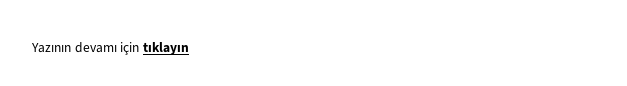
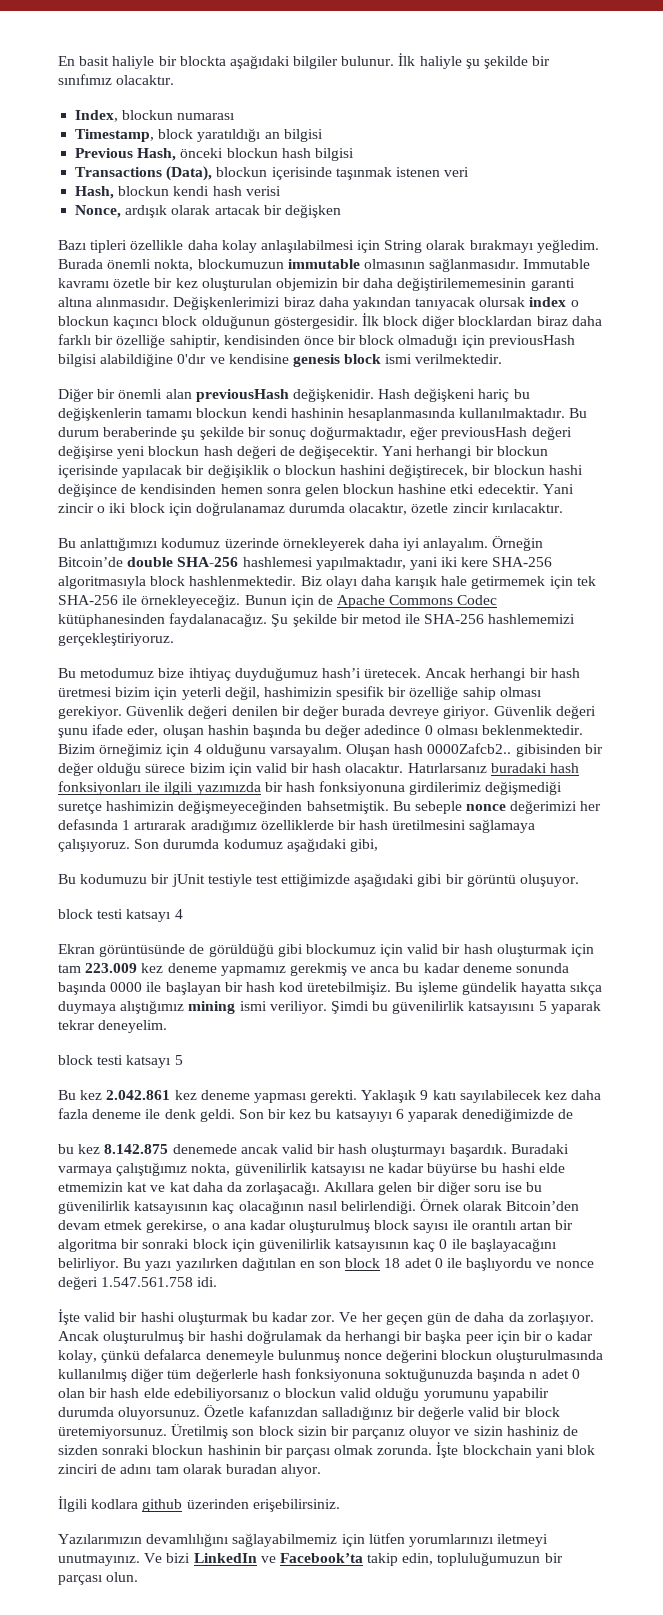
[31,42,189,55] Yazının devamı için tıklayın -> [58,53,551,69] [58,74,175,85] [75,110,236,122] [75,128,323,142] [75,148,354,161] [75,166,470,181] [75,186,281,199] [75,204,341,218] [58,239,599,253] [58,258,591,272] [58,277,575,291] [58,296,579,310] [58,313,602,329] [58,334,575,348] [58,353,503,367] [58,388,530,402] [58,407,588,421] [58,426,572,440] [58,445,548,459] [58,464,583,478] [58,483,574,497] [58,502,563,516] [58,536,544,551] [58,557,553,570] [58,576,596,589] [58,594,498,608] [58,613,576,627] [58,633,174,646] [58,667,580,681] [58,686,542,700] [58,705,596,719] [58,724,584,738] [58,743,603,757] [58,762,580,776] [58,781,563,795] [58,800,602,814] [58,819,536,833] [58,838,378,852] [58,873,580,887] [58,909,183,922] [58,943,595,957] [58,963,570,976] [58,982,603,995] [58,1000,601,1014] [58,1020,168,1033] [58,1055,183,1068] [58,1090,602,1103] [58,1108,574,1122] [58,1144,569,1157] [58,1162,565,1176] [58,1181,543,1195] [58,1199,580,1214] [58,1220,574,1233] [58,1238,557,1252] [58,1257,594,1271] [58,1276,218,1290] [58,1309,594,1325] [58,1330,594,1344] [58,1349,604,1363] [58,1368,580,1382] [58,1387,549,1401] [58,1405,560,1420] [58,1424,579,1439] [58,1442,596,1458] [58,1464,322,1477] [58,1496,340,1512] [58,1533,549,1547] [58,1552,563,1566] [58,1572,139,1585] En basit haliyle bir blockta aşağıdaki bilgiler bulunur. İlk haliyle şu şekilde bir sınıfımız olacaktır. // Index, blockun numarası // Timestamp, block yaratıldığı an bilgisi // Previous Hash, önceki blockun hash bilgisi // Transactions (Data), blockun içerisinde taşınmak istenen veri // Hash, blockun kendi hash verisi // Nonce, ardışık olarak artacak bir değişken // Bazı tipleri özellikle daha kolay anlaşılabilmesi için String olarak bırakmayı yeğledim. Burada önemli nokta, blockumuzun immutable olmasının sağlanmasıdır. Immutable kavramı özetle bir kez oluşturulan objemizin bir daha değiştirilememesinin garanti altına alınmasıdır. Değişkenlerimizi biraz daha yakından tanıyacak olursak index o blockun kaçıncı block olduğunun göstergesidir. İlk block diğer blocklardan biraz daha farklı bir özelliğe sahiptir, kendisinden önce bir block olmaduğı için previousHash bilgisi alabildiğine 0'dır ve kendisine genesis block ismi verilmektedir. // Diğer bir önemli alan previousHash değişkenidir. Hash değişkeni hariç bu değişkenlerin tamamı blockun kendi hashinin hesaplanmasında kullanılmaktadır. Bu durum beraberinde şu şekilde bir sonuç doğurmaktadır, eğer previousHash değeri değişirse yeni blockun hash değeri de değişecektir. Yani herhangi bir blockun içerisinde yapılacak bir değişiklik o blockun hashini değiştirecek, bir blockun hashi değişince de kendisinden hemen sonra gelen blockun hashine etki edecektir. Yani zincir o iki block için doğrulanamaz durumda olacaktır, özetle zincir kırılacaktır. // Bu anlattığımızı kodumuz üzerinde örnekleyerek daha iyi anlayalım. Örneğin Bitcoin’de double SHA-256 hashlemesi yapılmaktadır, yani iki kere SHA-256 algoritmasıyla block hashlenmektedir. Biz olayı daha karışık hale getirmemek için tek SHA-256 ile örnekleyeceğiz. Bunun için de Apache Commons Codec kütüphanesinden faydalanacağız. Şu şekilde bir metod ile SHA-256 hashlememizi gerçekleştiriyoruz. // Bu metodumuz bize ihtiyaç duyduğumuz hash’i üretecek. Ancak herhangi bir hash üretmesi bizim için yeterli değil, hashimizin spesifik bir özelliğe sahip olması gerekiyor. Güvenlik değeri denilen bir değer burada devreye giriyor. Güvenlik değeri şunu ifade eder, oluşan hashin başında bu değer adedince 0 olması beklenmektedir. Bizim örneğimiz için 4 olduğunu varsayalım. Oluşan hash 0000Zafcb2.. gibisinden bir değer olduğu sürece bizim için valid bir hash olacaktır. Hatırlarsanız buradaki hash fonksiyonları ile ilgili yazımızda bir hash fonksiyonuna girdilerimiz değişmediği suretçe hashimizin değişmeyeceğinden bahsetmiştik. Bu sebeple nonce değerimizi her defasında 1 artırarak aradığımız özelliklerde bir hash üretilmesini sağlamaya çalışıyoruz. Son durumda kodumuz aşağıdaki gibi, // Bu kodumuzu bir jUnit testiyle test ettiğimizde aşağıdaki gibi bir görüntü oluşuyor. // block testi katsayı 4 // Ekran görüntüsünde de görüldüğü gibi blockumuz için valid bir hash oluşturmak için tam 223.009 kez deneme yapmamız gerekmiş ve anca bu kadar deneme sonunda başında 0000 ile başlayan bir hash kod üretebilmişiz. Bu işleme gündelik hayatta sıkça duymaya alıştığımız mining ismi veriliyor. Şimdi bu güvenilirlik katsayısını 5 yaparak tekrar deneyelim. // block testi katsayı 5 // Bu kez 2.042.861 kez deneme yapması gerekti. Yaklaşık 9 katı sayılabilecek kez daha fazla deneme ile denk geldi. Son bir kez bu katsayıyı 6 yaparak denediğimizde de // bu kez 8.142.875 denemede ancak valid bir hash oluşturmayı başardık. Buradaki varmaya çalıştığımız nokta, güvenilirlik katsayısı ne kadar büyürse bu hashi elde etmemizin kat ve kat daha da zorlaşacağı. Akıllara gelen bir diğer soru ise bu güvenilirlik katsayısının kaç olacağının nasıl belirlendiği. Örnek olarak Bitcoin’den devam etmek gerekirse, o ana kadar oluşturulmuş block sayısı ile orantılı artan bir algoritma bir sonraki block için güvenilirlik katsayısının kaç 0 ile başlayacağını belirliyor. Bu yazı yazılırken dağıtılan en son block 18 adet 0 ile başlıyordu ve nonce değeri 1.547.561.758 idi. // İşte valid bir hashi oluşturmak bu kadar zor. Ve her geçen gün de daha da zorlaşıyor. Ancak oluşturulmuş bir hashi doğrulamak da herhangi bir başka peer için bir o kadar kolay, çünkü defalarca denemeyle bulunmuş nonce değerini blockun oluşturulmasında kullanılmış diğer tüm değerlerle hash fonksiyonuna soktuğunuzda başında n adet 0 olan bir hash elde edebiliyorsanız o blockun valid olduğu yorumunu yapabilir durumda oluyorsunuz. Özetle kafanızdan salladığınız bir değerle valid bir block üretemiyorsunuz. Üretilmiş son block sizin bir parçanız oluyor ve sizin hashiniz de sizden sonraki blockun hashinin bir parçası olmak zorunda. İşte blockchain yani blok zinciri de adını tam olarak buradan alıyor. // İlgili kodlara github üzerinden erişebilirsiniz. // Yazılarımızın devamlılığını sağlayabilmemiz için lütfen yorumlarınızı iletmeyi unutmayınız. Ve bizi LinkedIn ve Facebook’ta takip edin, topluluğumuzun bir parçası olun.

